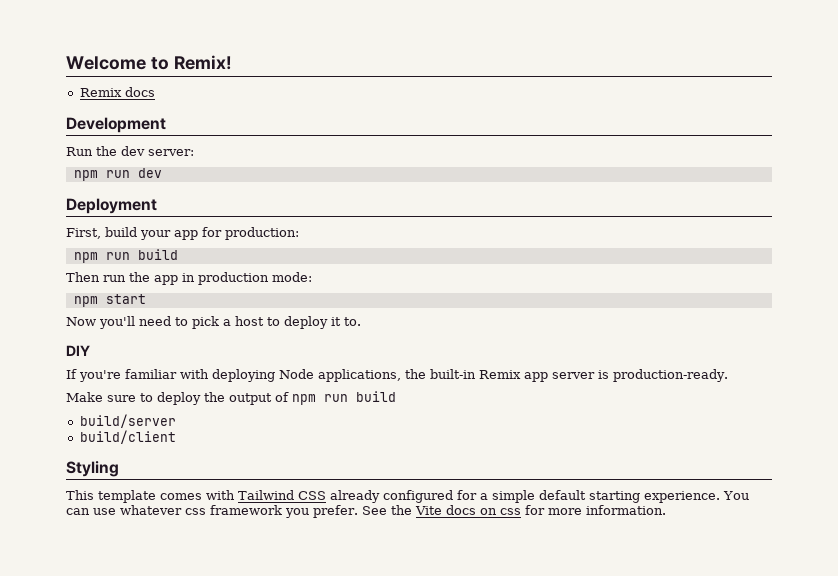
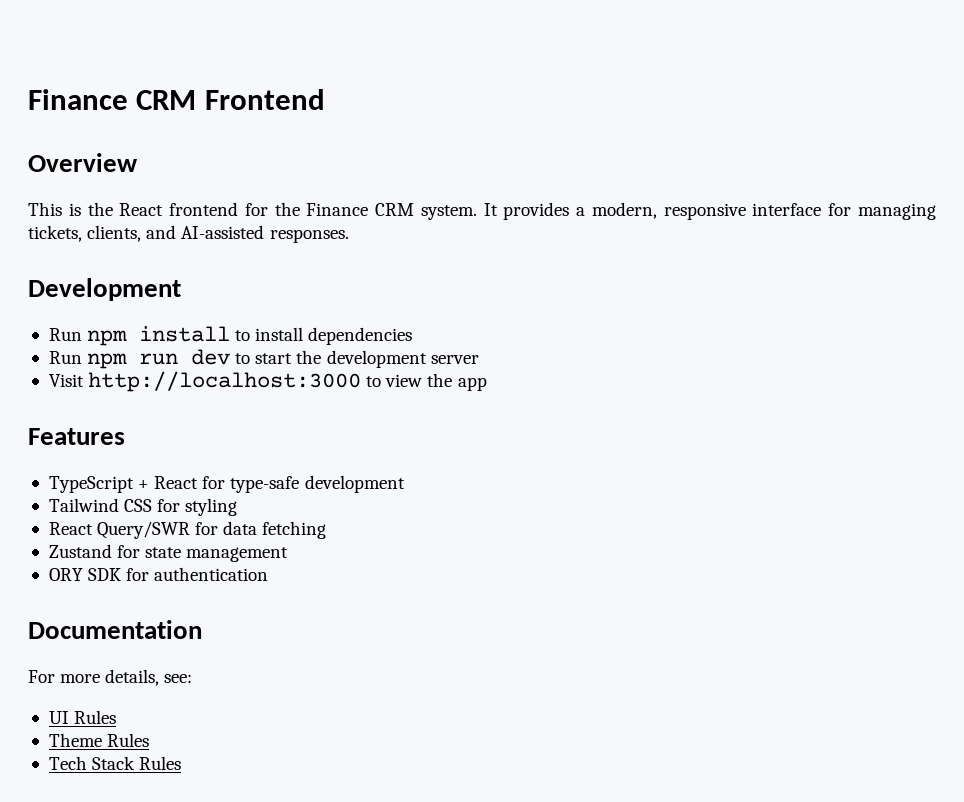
[66,55,232,70] [79,87,155,97] [66,117,166,133] [66,146,194,156] [73,168,162,181] [66,198,157,214] [66,227,299,240] [73,249,178,263] [66,272,312,285] [73,294,146,307] [66,316,361,329] [66,345,90,356] [66,369,728,382] [66,391,396,405] [79,414,176,428] [79,430,176,444] [66,461,119,477] [66,490,749,503] [66,505,666,518] Welcome to Remix! // Remix docs // Development // Run the dev server: // npm run dev // Deployment // First, build your app for production: // npm run build // Then run the app in production mode: // npm start // Now you'll need to pick a host to deploy it to. // DIY // If you're familiar with deploying Node applications, the built-in Remix app server is production-ready. // Make sure to deploy the output of npm run build // build/server // build/client // Styling // This template comes with Tailwind CSS already configured for a simple default starting experience. You can use whatever css framework you prefer. See the Vite docs on css for more information. -> [28,89,325,110] [28,153,138,172] [28,202,936,220] [28,225,349,243] [28,278,181,301] [48,326,413,346] [48,349,479,369] [48,371,487,392] [28,428,125,445] [48,475,405,493] [48,498,238,516] [48,521,327,539] [48,544,289,562] [48,567,269,581] [28,620,202,639] [28,669,193,686] [48,710,117,724] [48,733,150,747] [48,756,182,770] Finance CRM Frontend // Overview // This is the React frontend for the Finance CRM system. It provides a modern, responsive interface for managing tickets, clients, and AI-assisted responses. // Development // Run npm install to install dependencies // Run npm run dev to start the development server // Visit http://localhost:3000 to view the app // Features // TypeScript + React for type-safe development // Tailwind CSS for styling // React Query/SWR for data fetching // Zustand for state management // ORY SDK for authentication // Documentation // For more details, see: // UI Rules // Theme Rules // Tech Stack Rules

